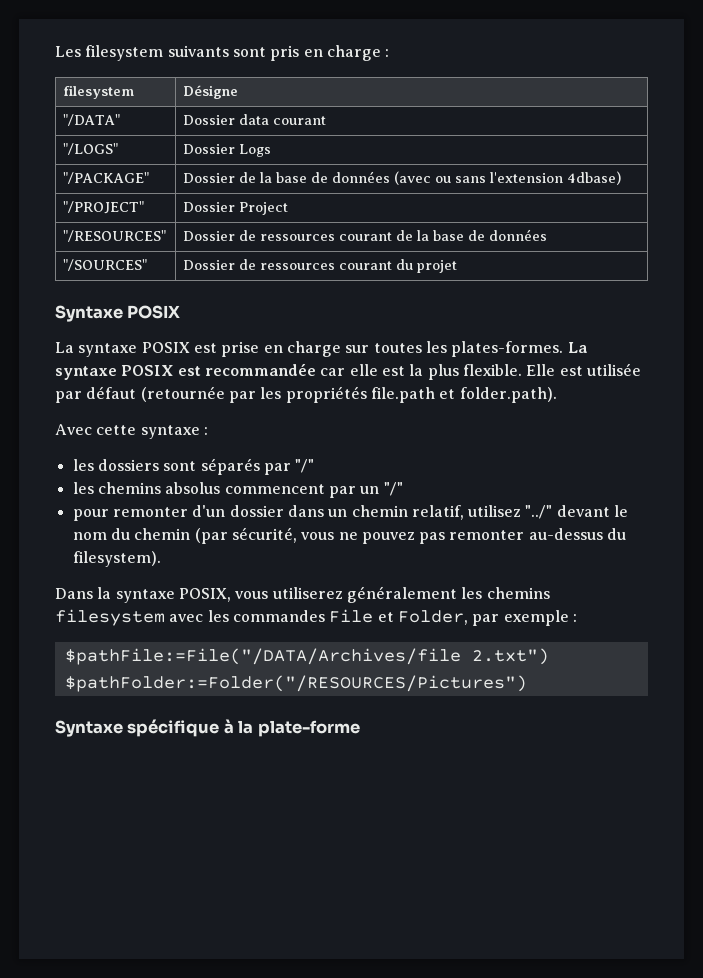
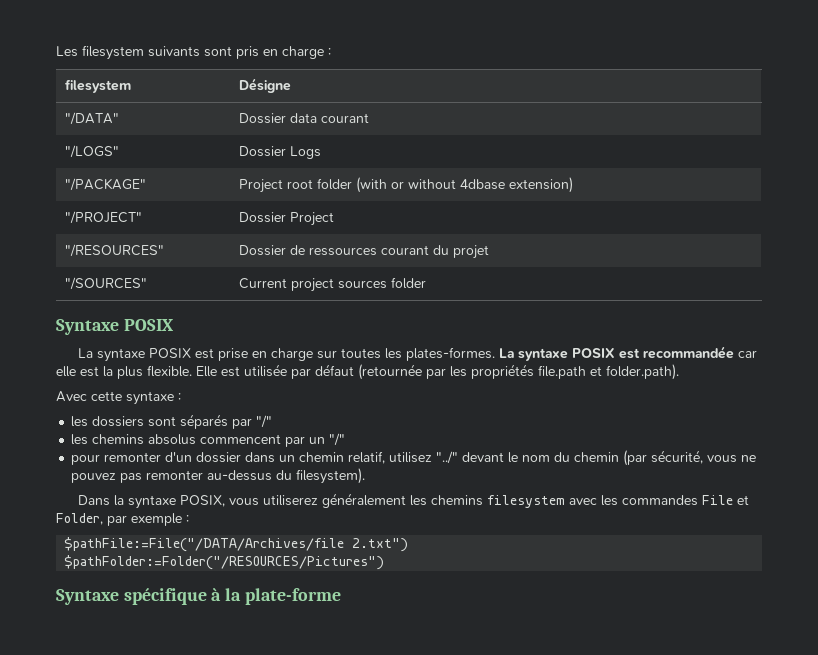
[182,171,621,185] Dossier de la base de données (avec ou sans l'extension 4dbase) -> [239,177,574,193] Project root folder (with or without 4dbase extension)
[395,229,547,241] [62,259,147,271] [182,259,457,273] de la base de données // "/SOURCES" | Dossier de ressources courant du projet -> [433,245,490,259] [65,277,148,290] [239,277,427,292] du projet // "/SOURCES" | Current project sources folder

